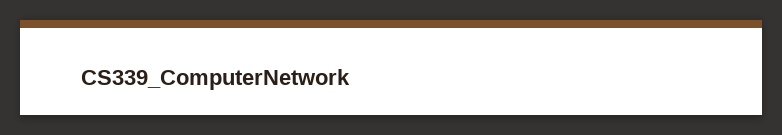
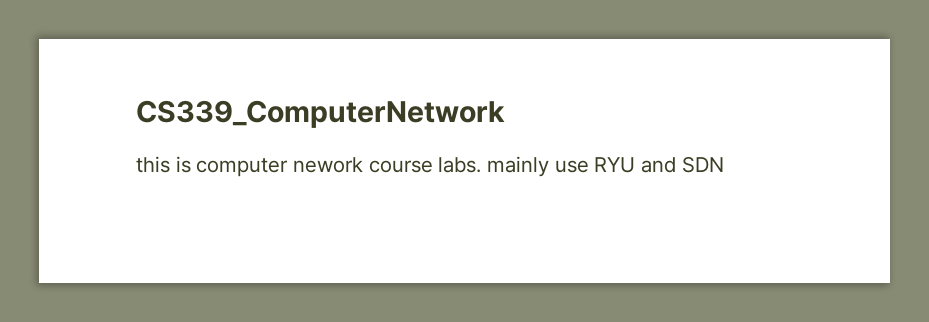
(350, 79) none -> [136,156,724,177] // this is computer nework course labs. mainly use RYU and SDN

